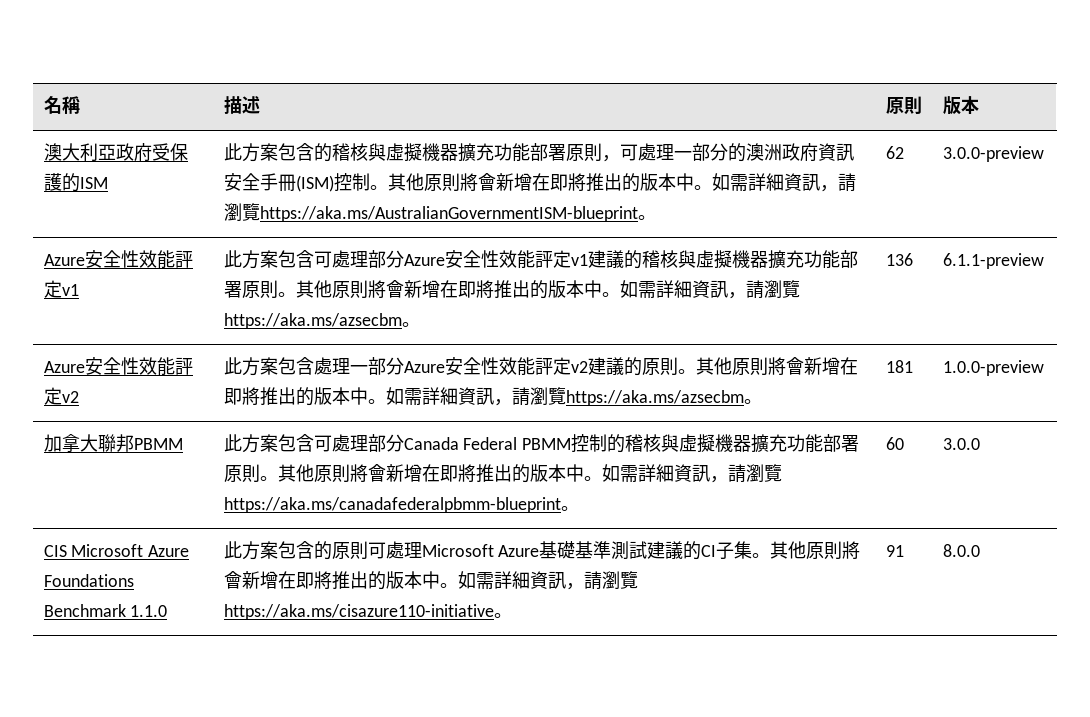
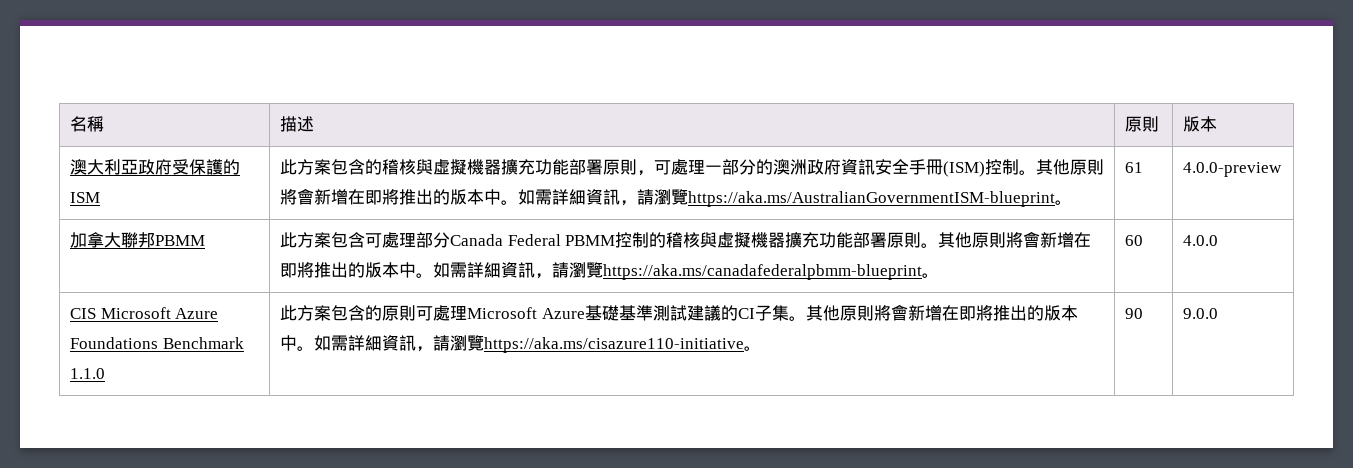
[885,146,904,159] [942,146,1044,162] [43,250,193,269] [43,280,79,298] [223,250,858,269] [223,280,800,299] [223,313,420,329] [885,253,913,266] [942,253,1044,269] [43,357,193,376] [43,387,79,405] [223,357,858,376] [223,387,762,406] [885,360,913,373] [942,360,1044,376] 62 | 3.0.0-preview // Azure安全性效能評定v1 | 此方案包含可處理部分Azure安全性效能評定v1建議的稽核與虛擬機器擴充功能部署原則。其他原則將會新增在即將推出的版本中。如需詳細資訊，請瀏覽https://aka.ms/azsecbm。 | 136 | 6.1.1-preview // Azure安全性效能評定v2 | 此方案包含處理一部分Azure安全性效能評定v2建議的原則。其他原則將會新增在即將推出的版本中。如需詳細資訊，請瀏覽https://aka.ms/azsecbm。 | 181 | 1.0.0-preview -> [1124,162,1143,173] [1182,162,1282,177] 61 | 4.0.0-preview
[942,438,980,450] 3.0.0 -> [1182,235,1218,246] 4.0.0
[885,545,904,557] [942,544,980,557] 91 | 8.0.0 -> [1124,308,1143,319] [1182,308,1218,319] 90 | 9.0.0

